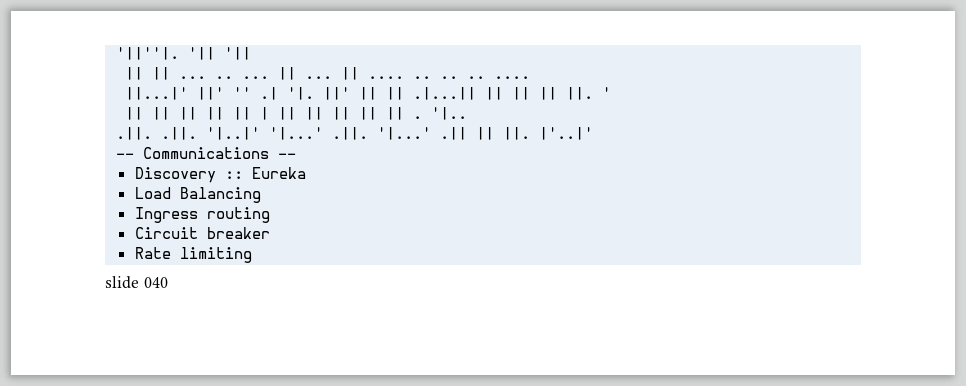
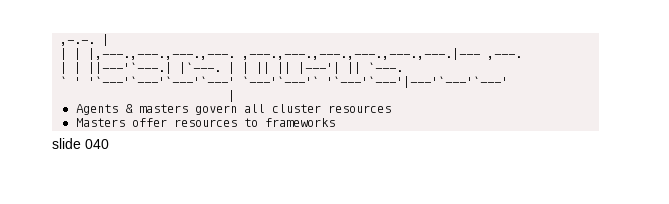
[115,47,251,60] [124,67,530,80] [124,87,611,100] [124,107,467,120] [115,127,593,140] [115,147,296,159] [134,167,306,183] [134,187,261,203] [134,207,270,223] [134,227,270,239] [134,247,252,263] '||''|. '|| '|| // || || ... .. ... || ... || .... .. .. .. .... // ||...|' ||' '' .| '|. ||' || || .|...|| || || || ||. ' // || || || || || | || || || || || . '|.. // .||. .||. '|..|' '|...' .||. '|...' .|| || ||. |'..|' // -- Communications -- // Discovery :: Eureka // Load Balancing // Ingress routing // Circuit breaker // Rate limiting -> [60,34,110,46] [60,48,523,60] [60,62,404,74] [60,76,509,88] [228,90,236,102] [75,104,391,115] [75,118,335,127] ,-.-. | // | | |,---.,---.,---.,---. ,---.,---.,---.,---.,---.,---.|--- ,---. // | | ||---'`---.| |`---. | | || || |---'| || `---. // ` ' '`---'`---'`---'`---' `---'`---'` '`---'`---'|---'`---'`---' // | // Agents & masters govern all cluster resources // Masters offer resources to frameworks

